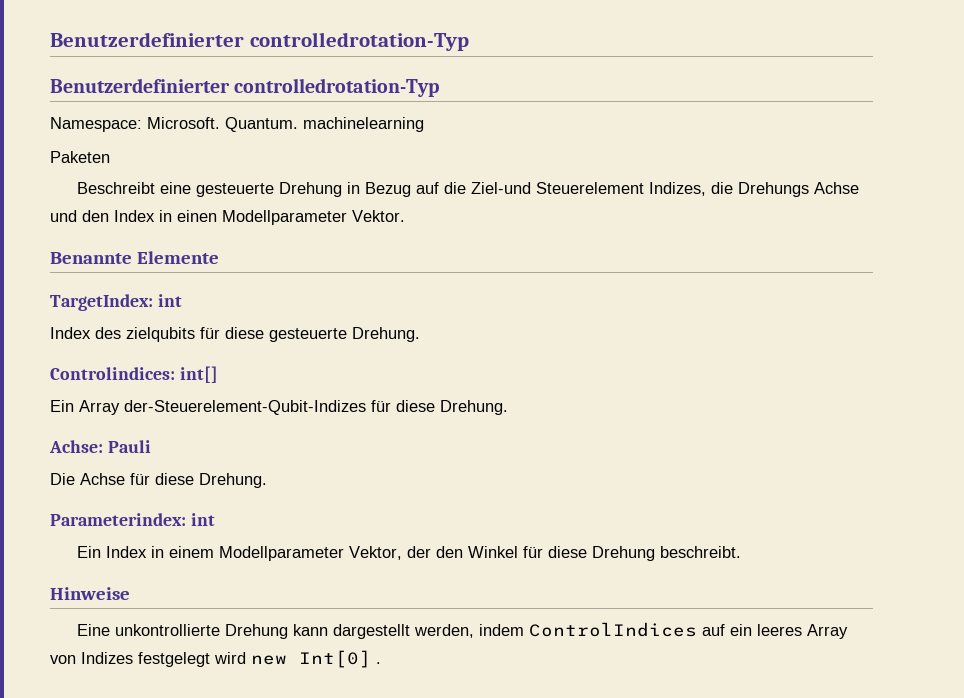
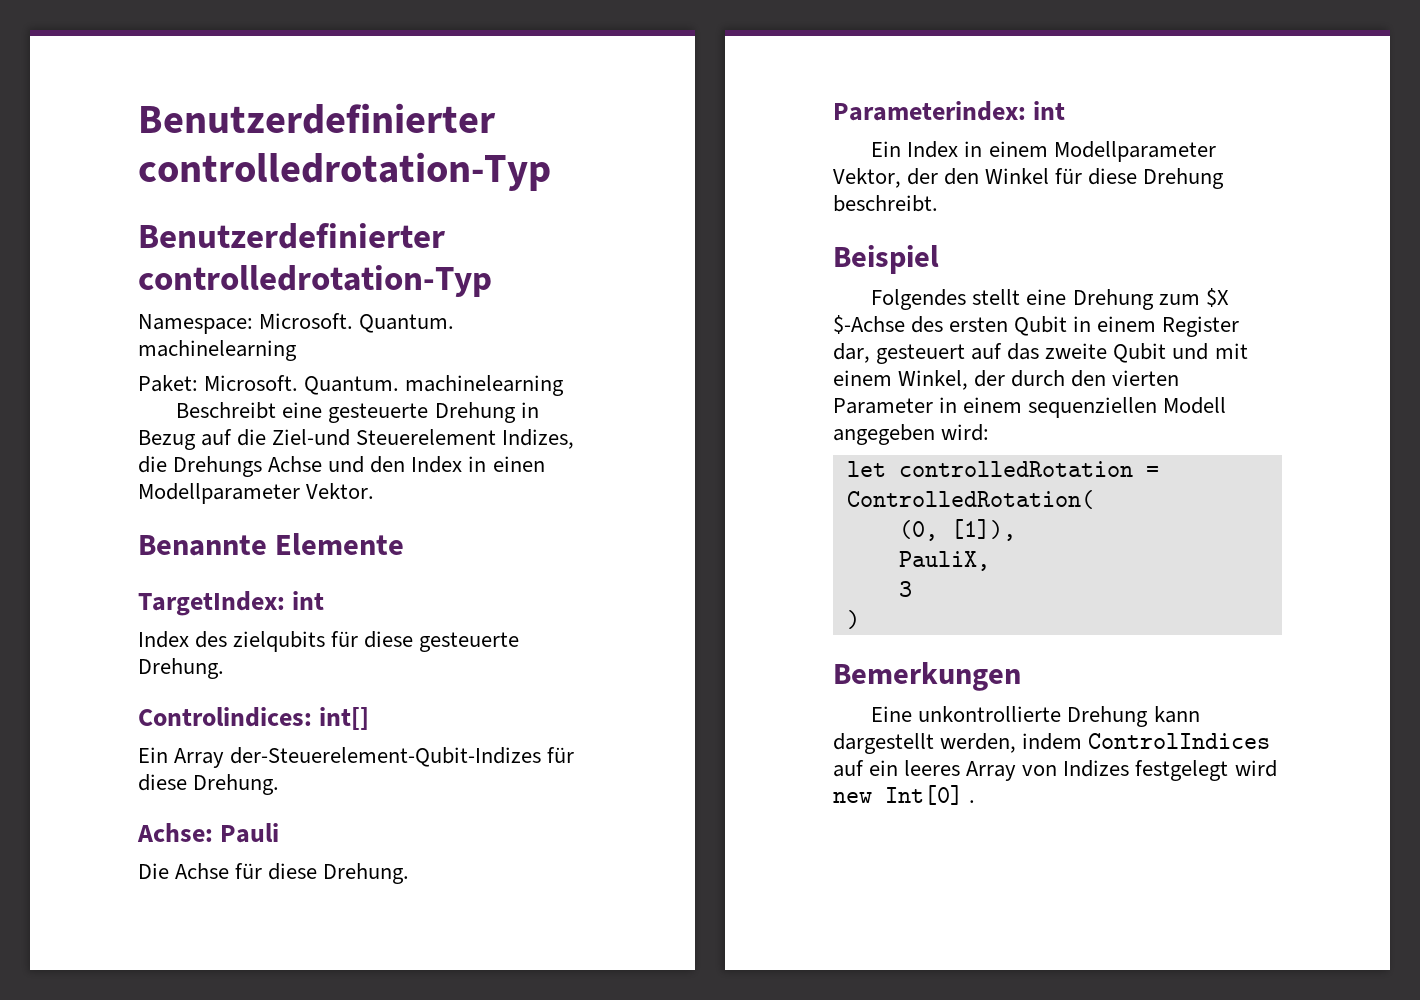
[50,151,110,163] Paketen -> [138,375,565,396] Paket: Microsoft. Quantum. machinelearning
[50,587,130,600] Hinweise -> [833,245,939,274] [871,288,1229,310] [833,315,1240,337] [833,343,1248,364] [833,370,1180,390] [833,397,1227,418] [833,424,990,445] [846,461,1159,477] [846,490,1094,509] [898,519,1016,541] [898,551,990,571] [898,581,912,597] [846,610,860,629] [833,662,1021,691] Beispiel // Folgendes stellt eine Drehung zum $X $-Achse des ersten Qubit in einem Register dar, gesteuert auf das zweite Qubit und mit einem Winkel, der durch den vierten Parameter in einem sequenziellen Modell angegeben wird: // let controlledRotation = ControlledRotation( // (0, [1]), // PauliX, // 3 // ) // Bemerkungen

